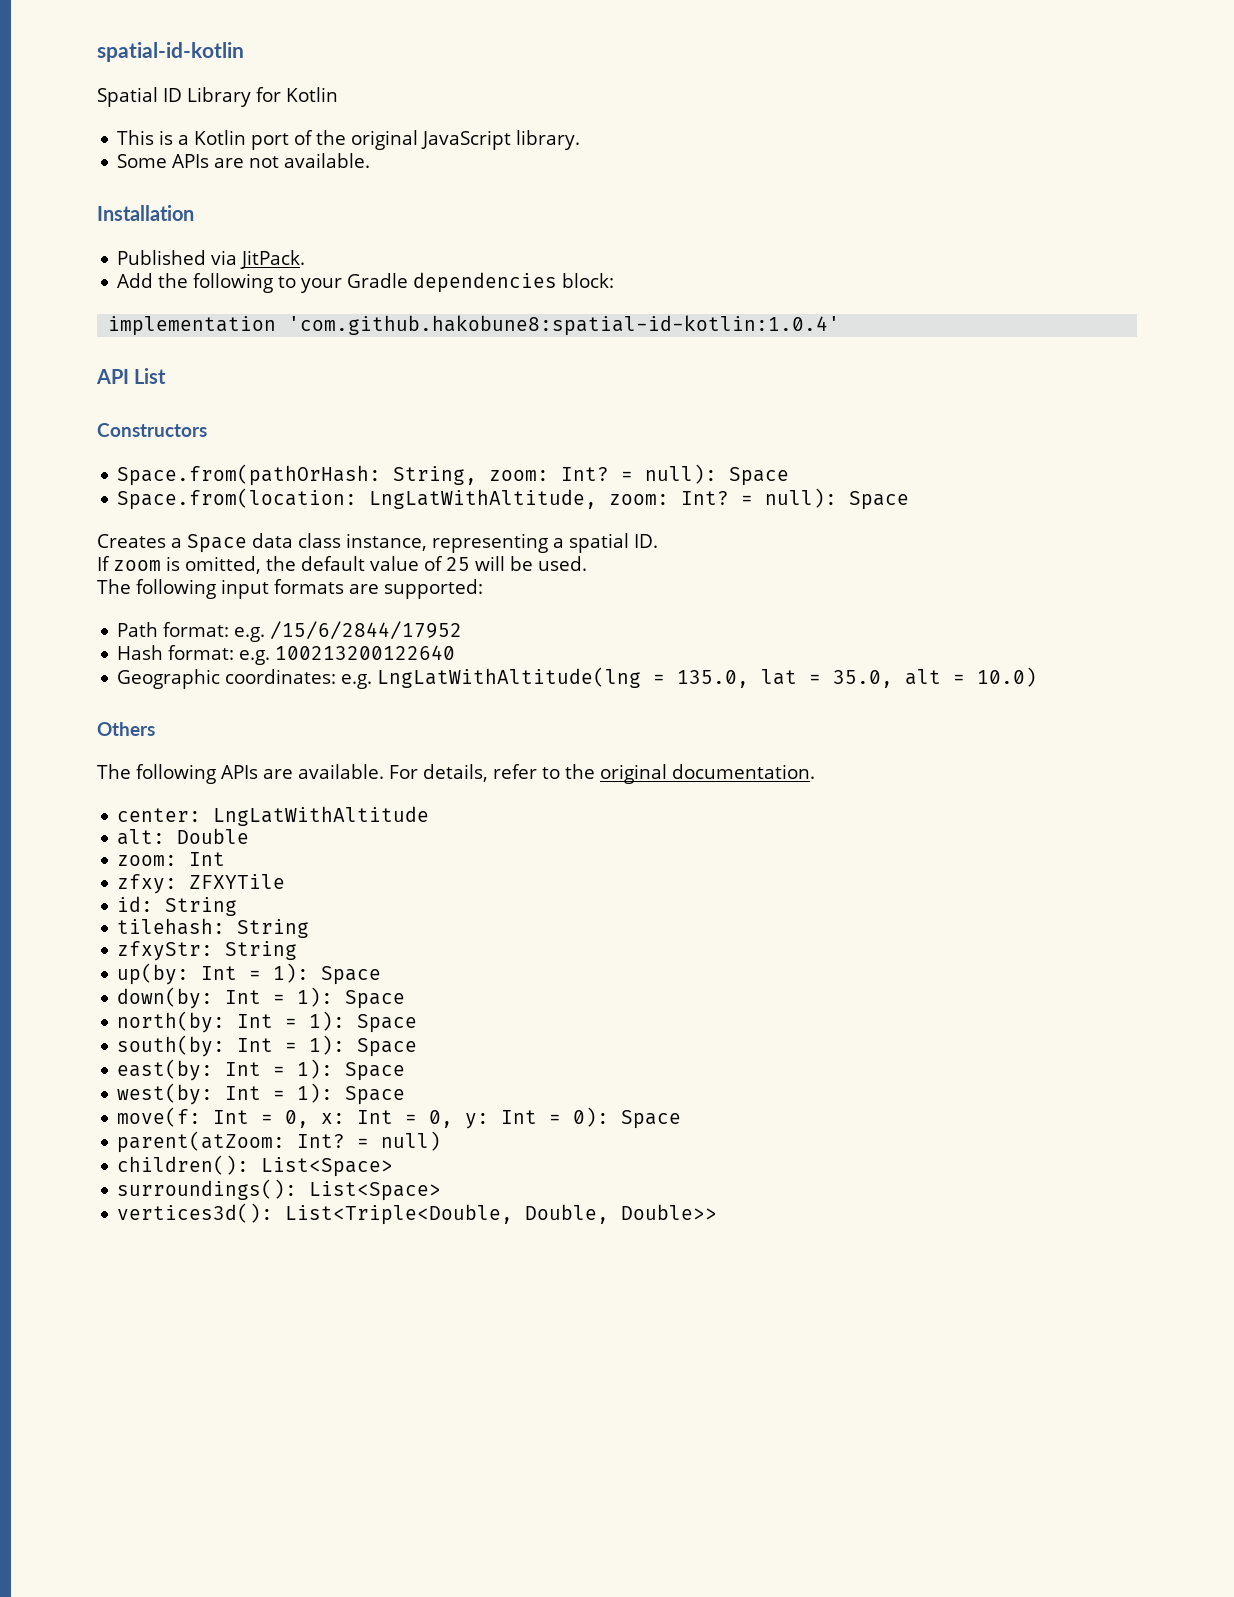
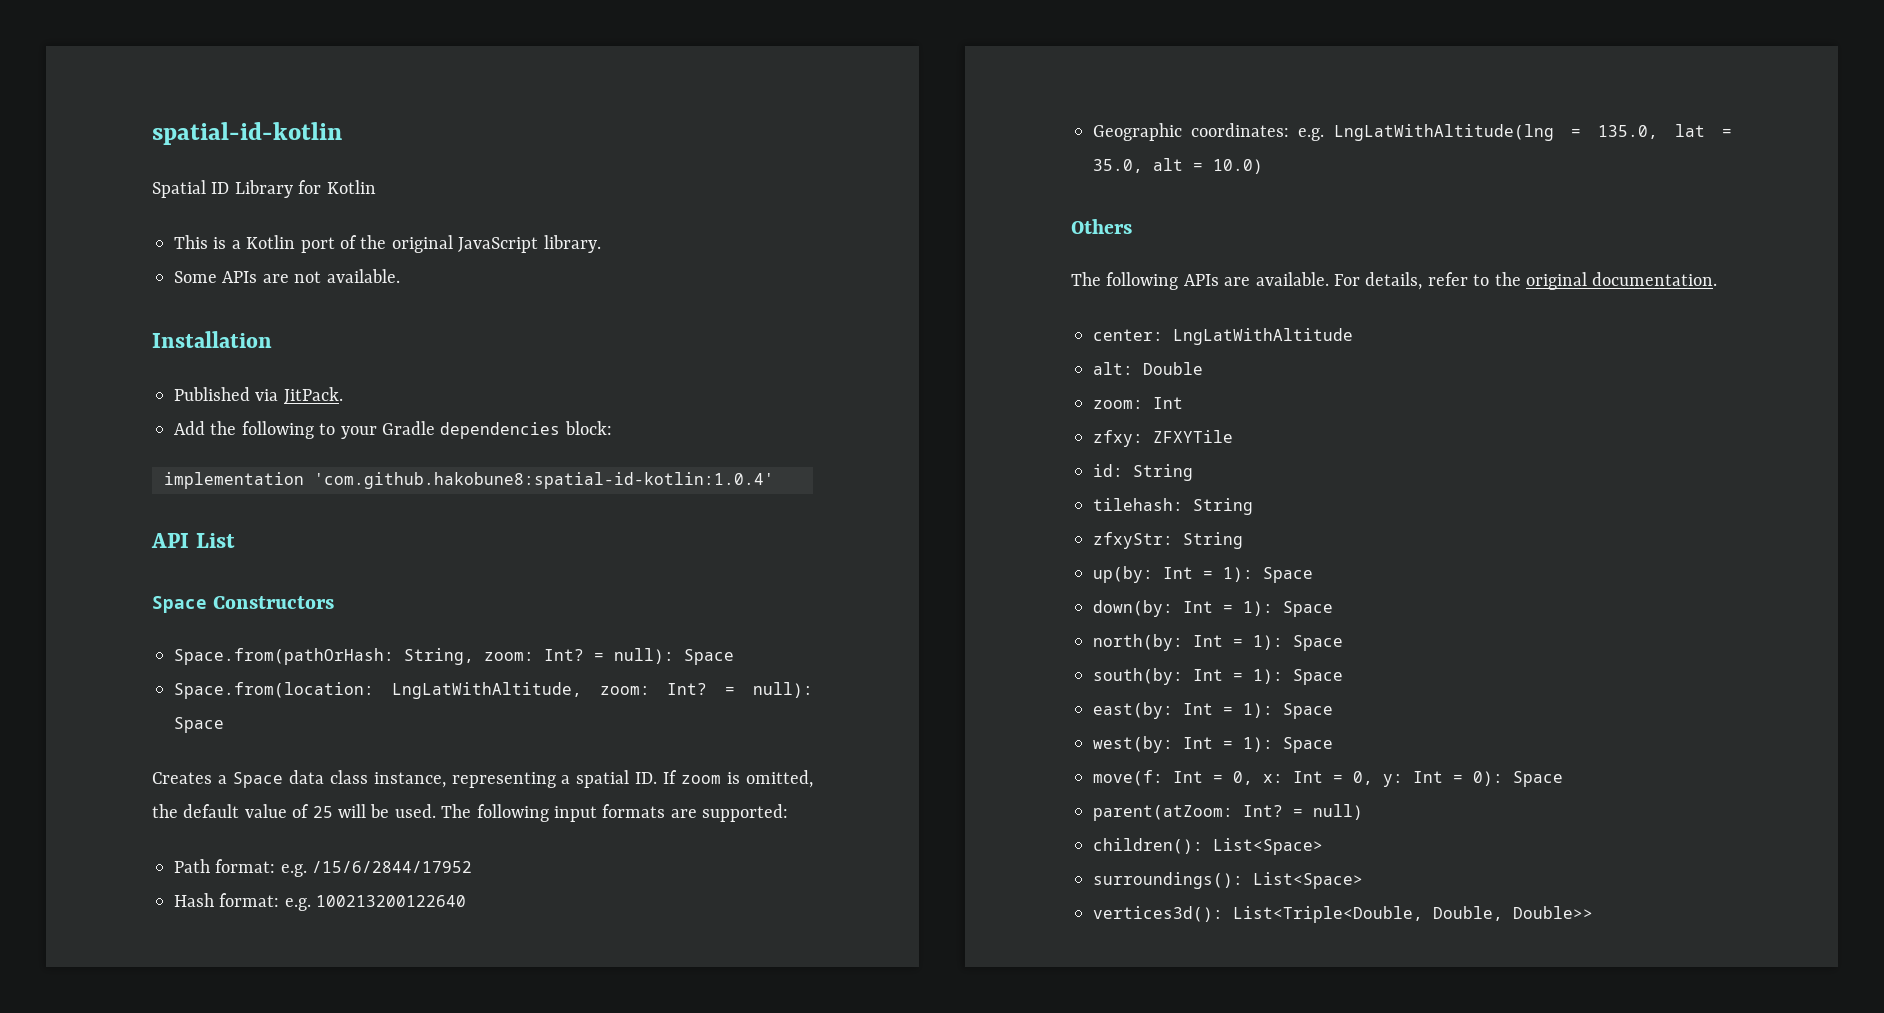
(167, 376) none -> [152,596,207,613] Space
(658, 541) // -> (658, 778) none
(587, 563) // -> (436, 811) none

